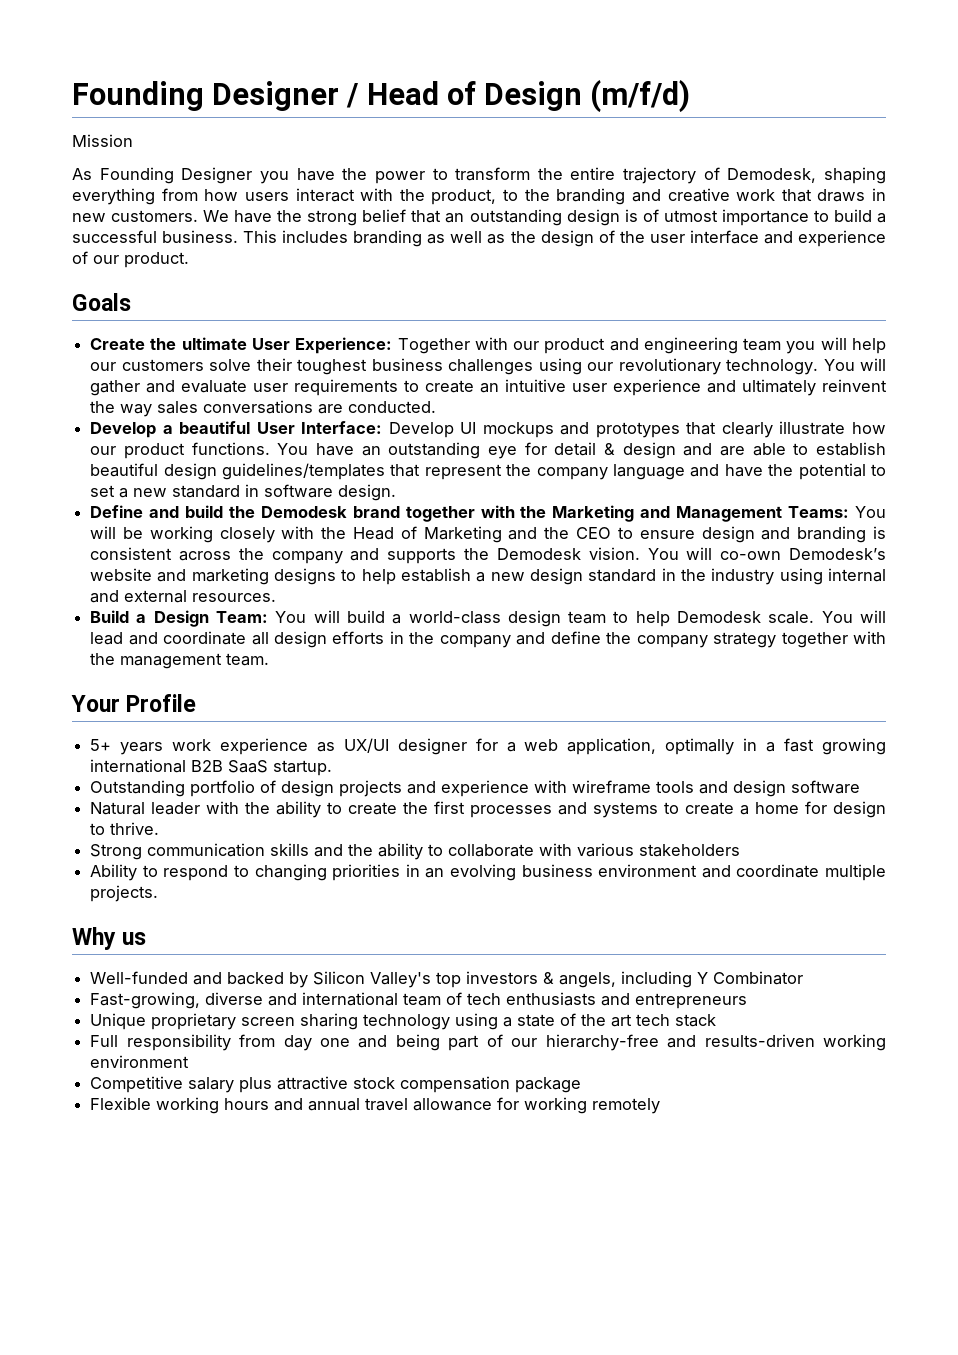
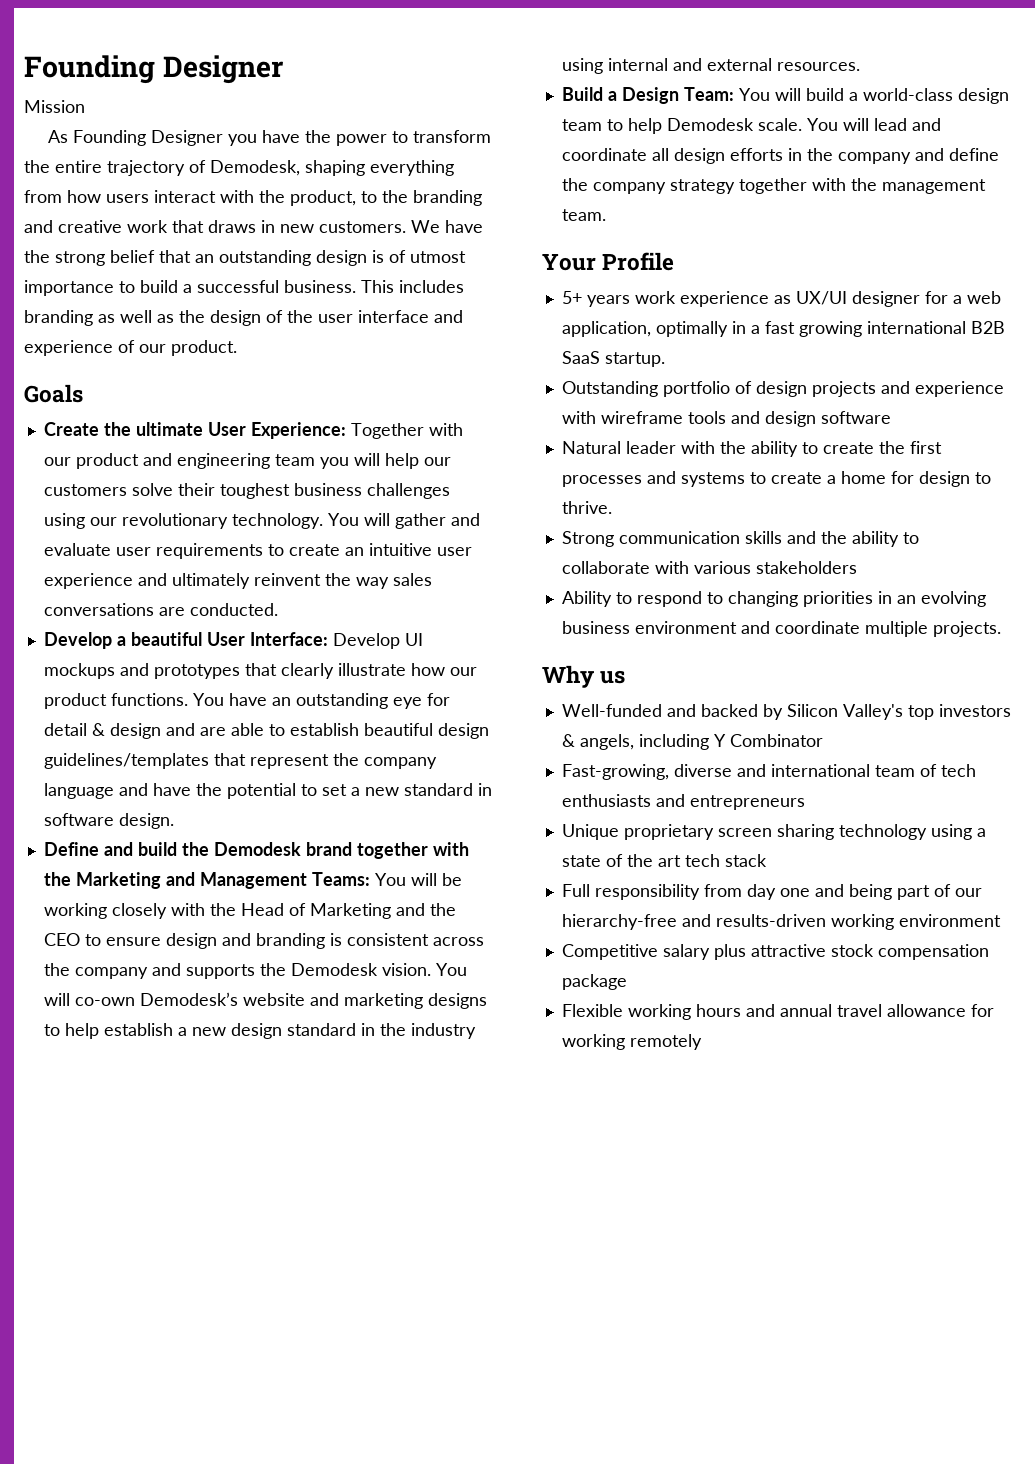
[72,80,691,113] Founding Designer / Head of Design (m/f/d) -> [24,55,283,84] Founding Designer

